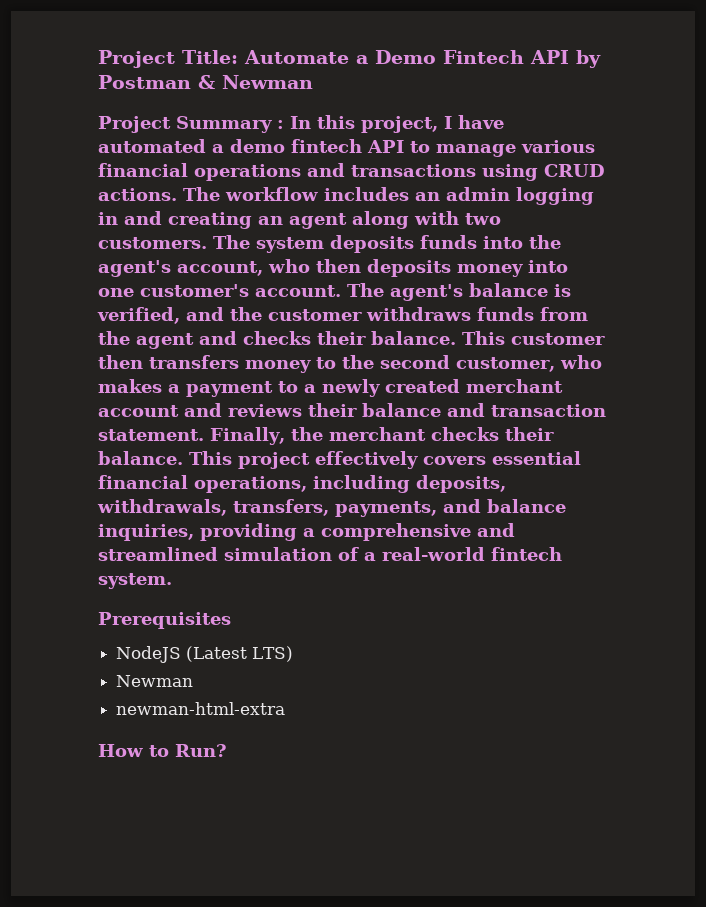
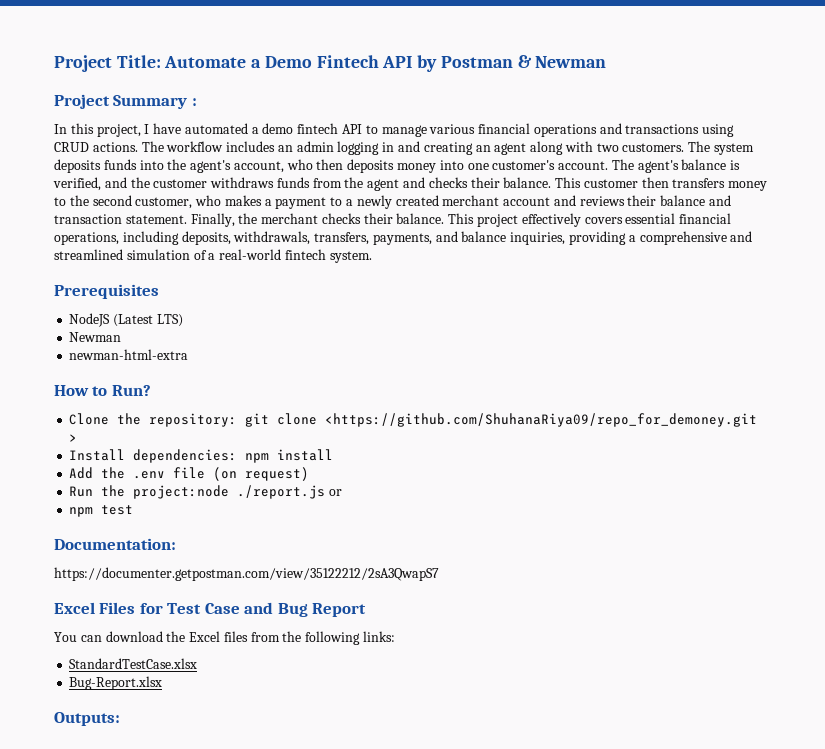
(284, 124) none -> (197, 102) //
(227, 750) none -> [69,413,758,427] [69,434,78,442] [69,449,334,463] [69,467,310,481] [69,485,343,499] [69,505,134,517] [54,538,176,550] [54,567,439,581] [54,602,367,617] [54,631,396,645] [69,658,198,669] [69,676,163,690] [54,712,120,726] // Clone the repository: git clone <https://github.com/ShuhanaRiya09/repo_for_demoney.git > // Install dependencies: npm install // Add the .env file (on request) // Run the project:node ./report.js or // npm test // Documentation: // https://documenter.getpostman.com/view/35122212/2sA3QwapS7 // Excel Files for Test Case and Bug Report // You can download the Excel files from the following links: // StandardTestCase.xlsx // Bug-Report.xlsx // Outputs:

